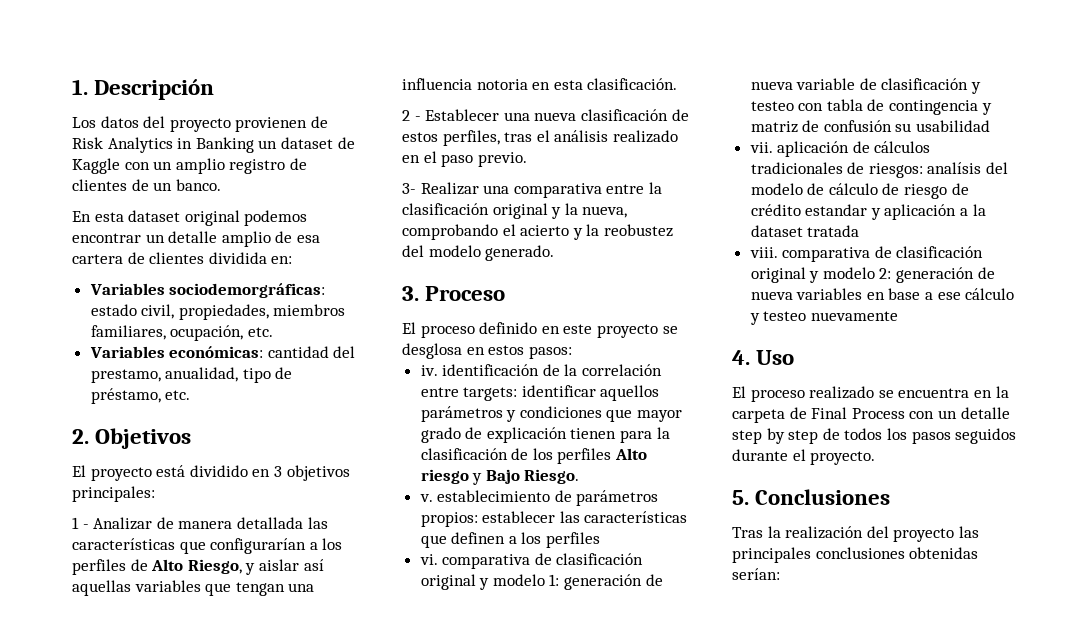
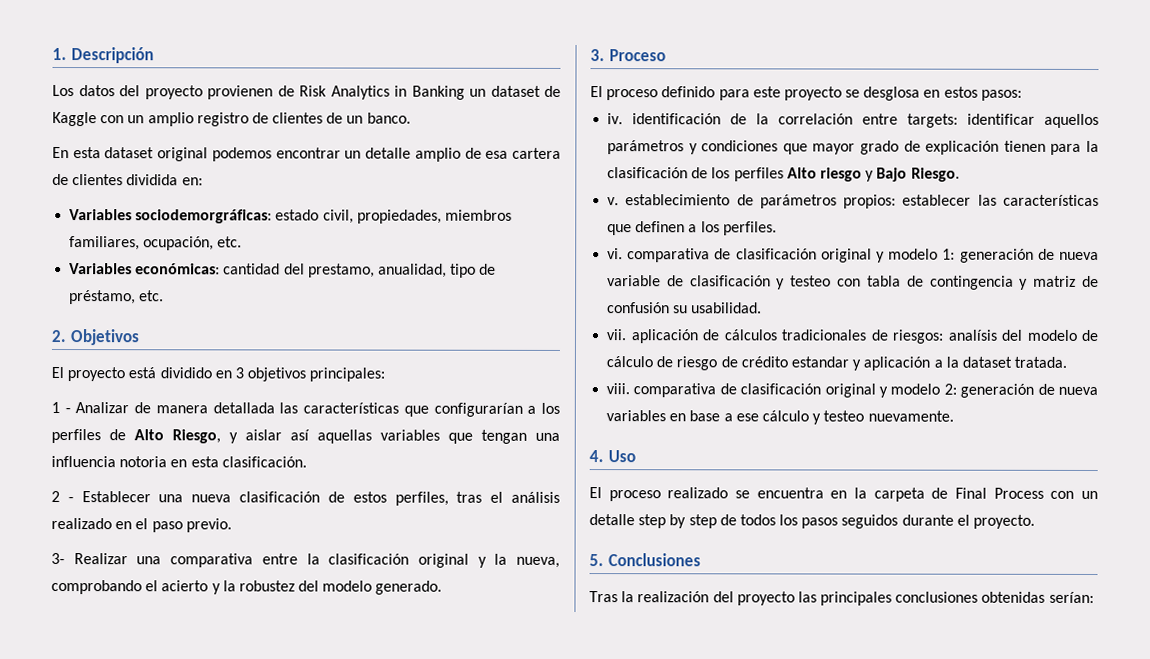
[603,224,673,237] reobustez -> [238,580,295,592] robustez
[541,326,560,334] en -> [718,89,750,101] para
[546,532,601,548] perfiles -> [722,221,777,236] perfiles.
[916,120,991,132] usabilidad -> [691,302,763,314] usabilidad.
[807,225,860,237] tratada -> [1014,356,1068,368] tratada.
[810,311,898,321] nuevamente -> [867,410,954,422] nuevamente.

